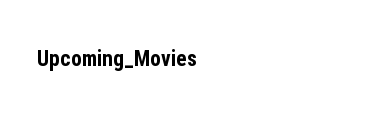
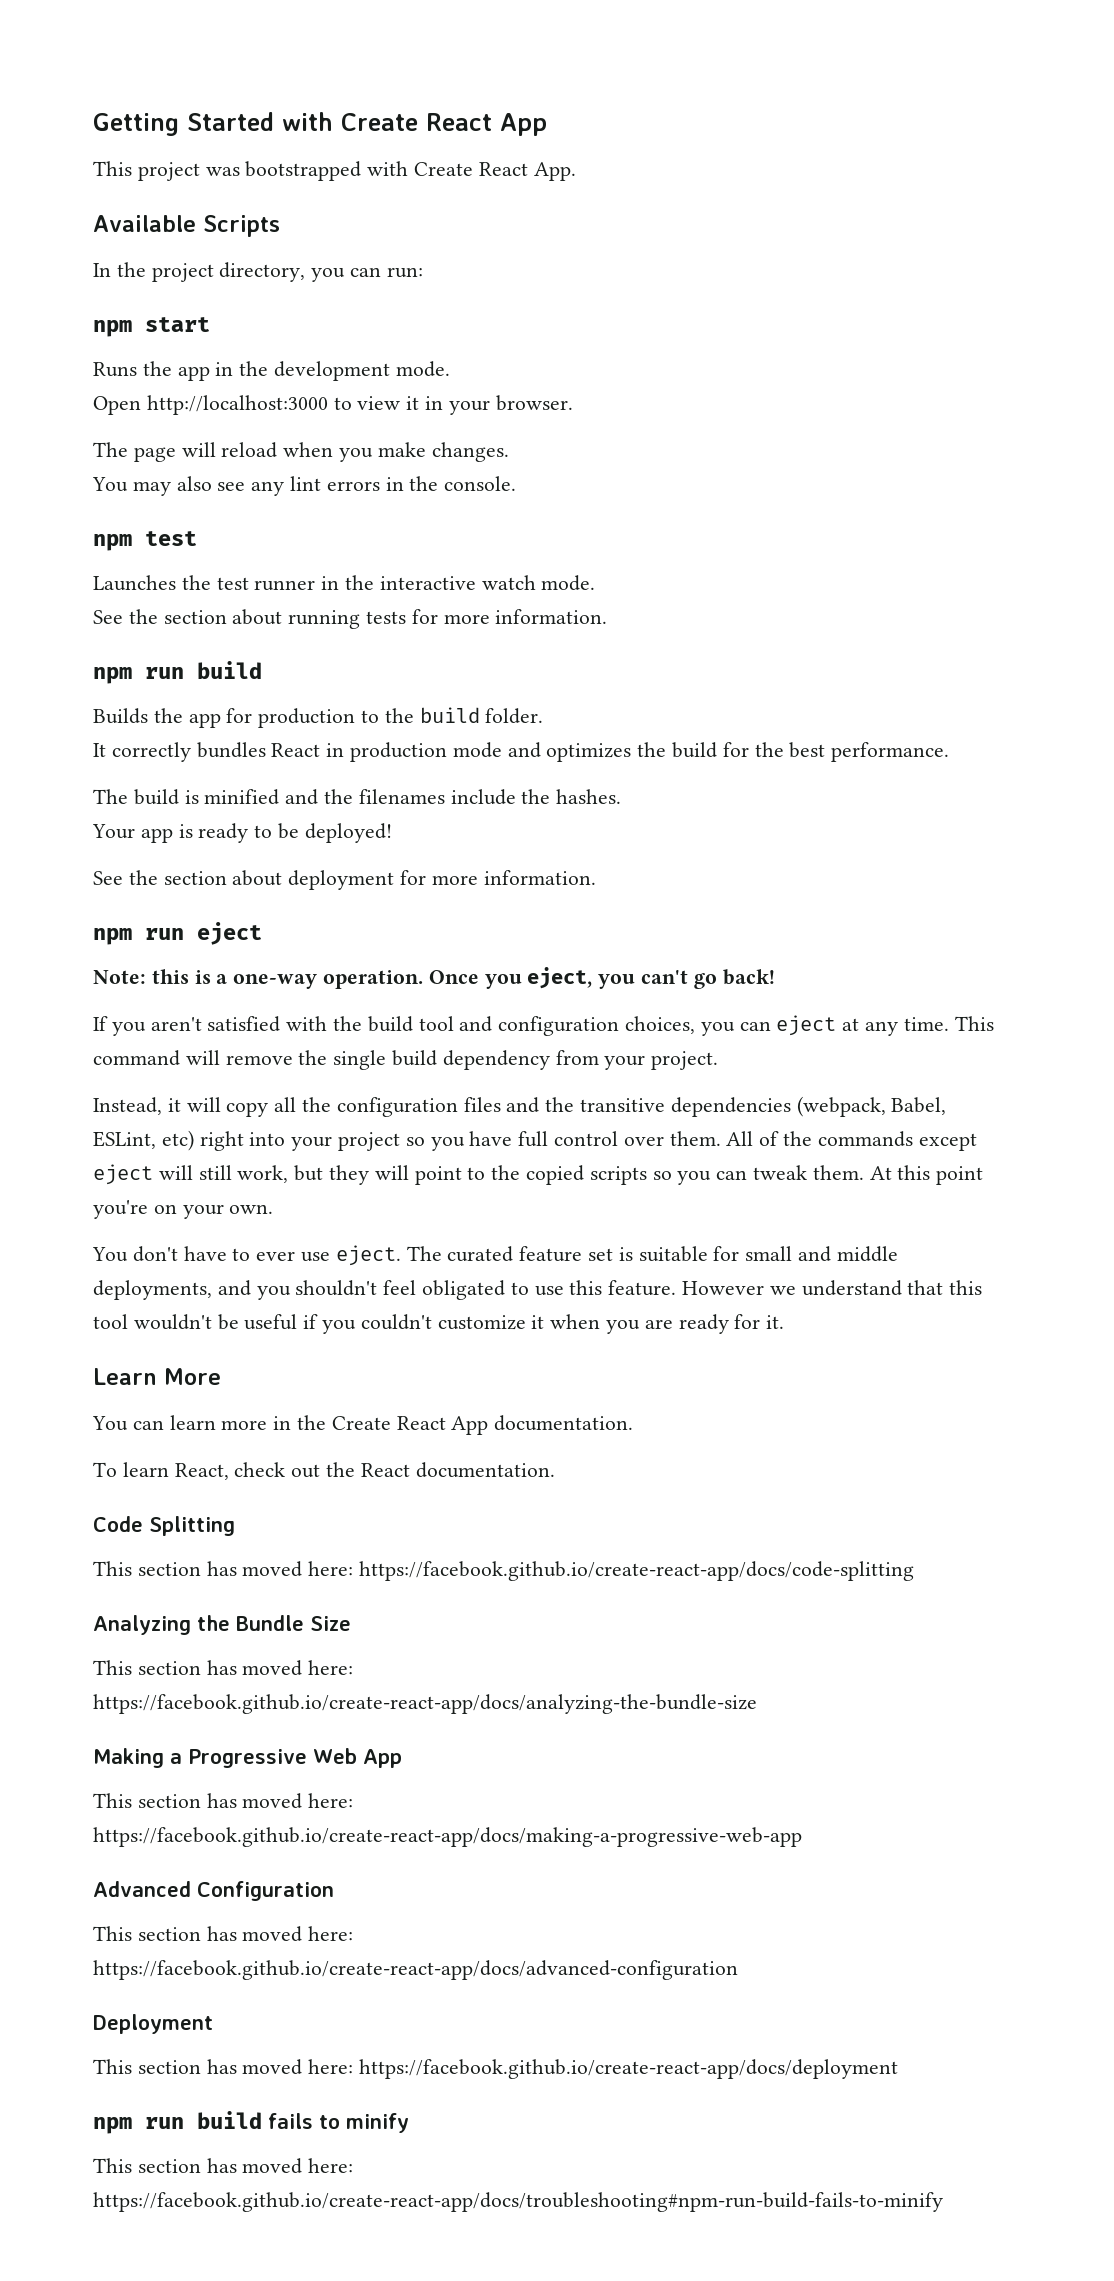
[37,49,197,71] Upcoming_Movies -> [93,112,547,136] [93,161,576,181] [93,215,280,237] [93,262,423,282] [93,317,210,337] [93,361,450,381] [93,395,573,415] [93,442,509,462] [92,476,517,496] [93,531,197,551] [93,575,596,591] [93,609,608,629] [93,661,262,684] [93,707,544,728] [93,742,950,762] [93,789,622,805] [92,823,392,843] [93,870,596,890] [93,922,262,945] [93,967,775,989] [93,1015,994,1036] [93,1050,719,1070] [93,1096,947,1117] [93,1130,977,1151] [93,1164,984,1185] [93,1200,274,1219] [92,1245,898,1266] [93,1280,983,1300] [93,1314,785,1334] [93,1368,221,1385] [92,1415,634,1435] [93,1462,555,1480] [93,1516,235,1536] [93,1561,915,1581] [93,1615,351,1635] [93,1660,354,1676] [93,1694,757,1714] [93,1748,402,1768] [93,1793,354,1809] [93,1827,802,1847] [93,1881,334,1901] [93,1926,354,1942] [93,1960,738,1980] [93,2014,213,2034] [93,2059,899,2079] [93,2111,409,2134] [93,2158,354,2174] [93,2192,943,2212] Getting Started with Create React App // This project was bootstrapped with Create React App. // Available Scripts // In the project directory, you can run: // npm start // Runs the app in the development mode. // Open http://localhost:3000 to view it in your browser. // The page will reload when you make changes. // You may also see any lint errors in the console. // npm test // Launches the test runner in the interactive watch mode. // See the section about running tests for more information. // npm run build // Builds the app for production to the build folder. // It correctly bundles React in production mode and optimizes the build for the best performance. // The build is minified and the filenames include the hashes. // Your app is ready to be deployed! // See the section about deployment for more information. // npm run eject // Note: this is a one-way operation. Once you eject, you can't go back! // If you aren't satisfied with the build tool and configuration choices, you can eject at any time. This command will remove the single build dependency from your project. // Instead, it will copy all the configuration files and the transitive dependencies (webpack, Babel, ESLint, etc) right into your project so you have full control over them. All of the commands except eject will still work, but they will point to the copied scripts so you can tweak them. At this point you're on your own. // You don't have to ever use eject. The curated feature set is suitable for small and middle deployments, and you shouldn't feel obligated to use this feature. However we understand that this tool wouldn't be useful if you couldn't customize it when you are ready for it. // Learn More // You can learn more in the Create React App documentation. // To learn React, check out the React documentation. // Code Splitting // This section has moved here: https://facebook.github.io/create-react-app/docs/code-splitting // Analyzing the Bundle Size // This section has moved here: https://facebook.github.io/create-react-app/docs/analyzing-the-bundle-size // Making a Progressive Web App // This section has moved here: https://facebook.github.io/create-react-app/docs/making-a-progressive-web-app // Advanced Configuration // This section has moved here: https://facebook.github.io/create-react-app/docs/advanced-configuration // Deployment // This section has moved here: https://facebook.github.io/create-react-app/docs/deployment // npm run build fails to minify // This section has moved here: https://facebook.github.io/create-react-app/docs/troubleshooting#npm-run-build-fails-to-minify

